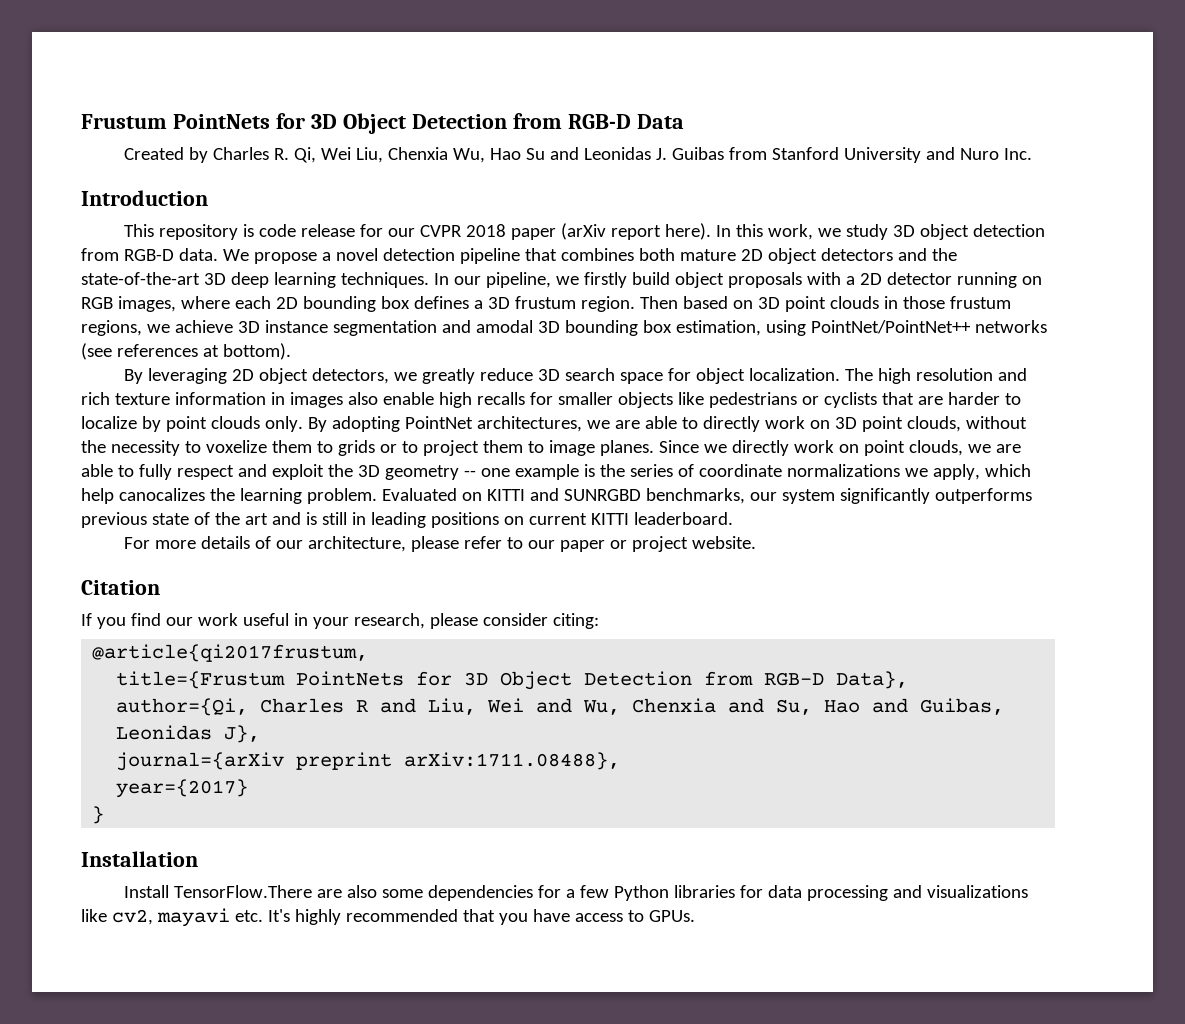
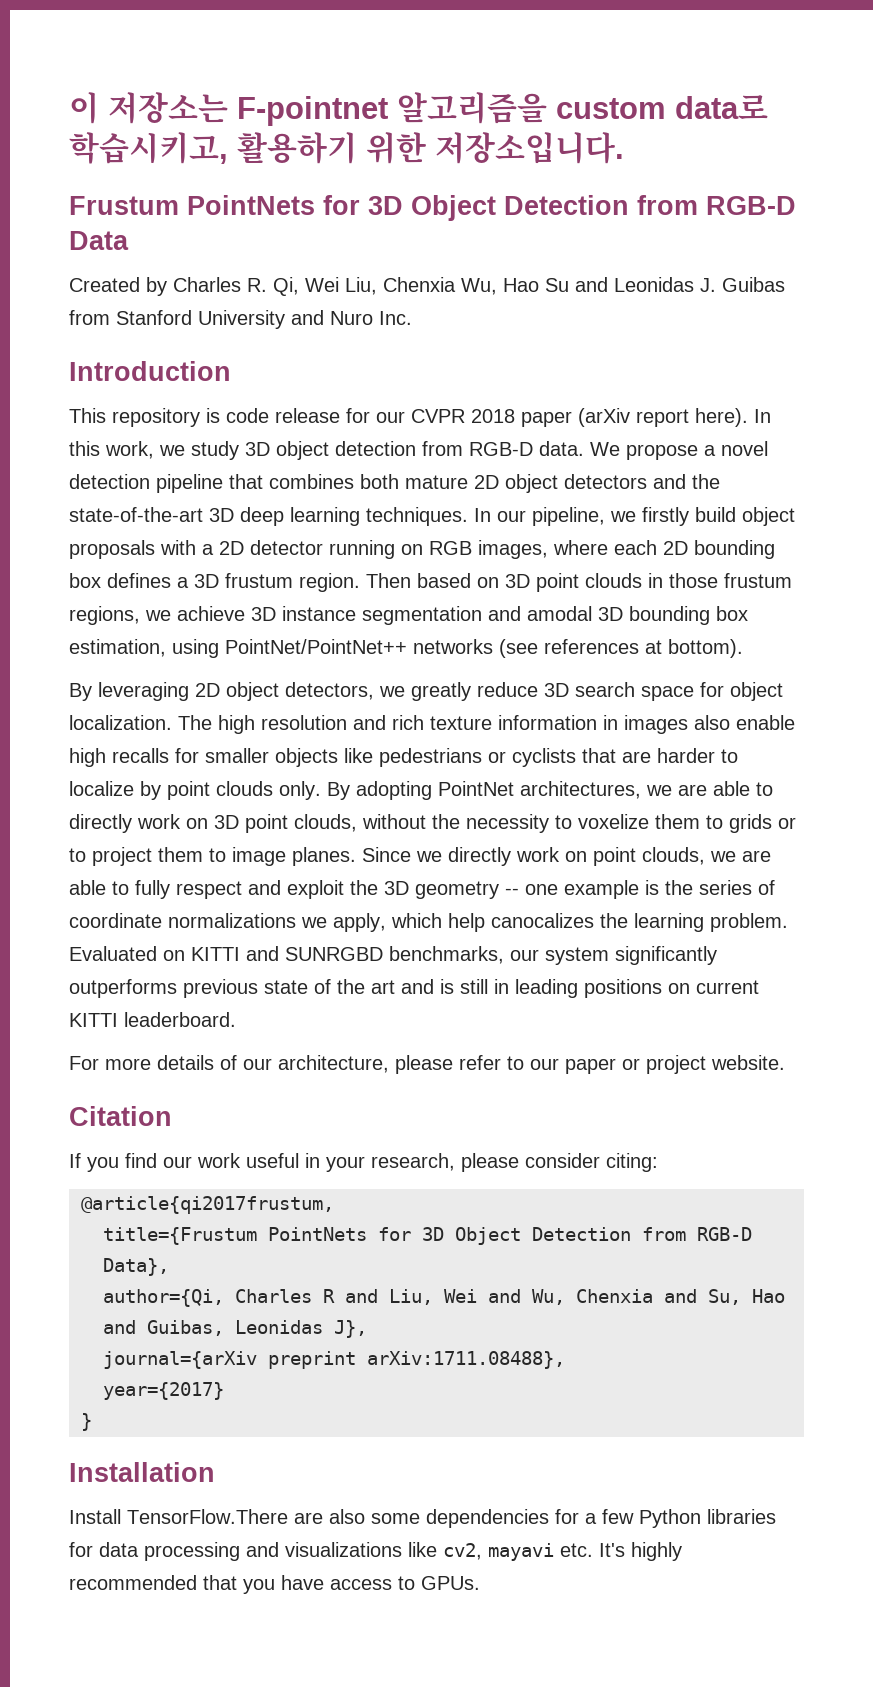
(81, 121) none -> [69,92,768,126] [69,132,624,164] 이 저장소는 F-pointnet 알고리즘을 custom data로 학습시키고, 활용하기 위한 저장소입니다. //

